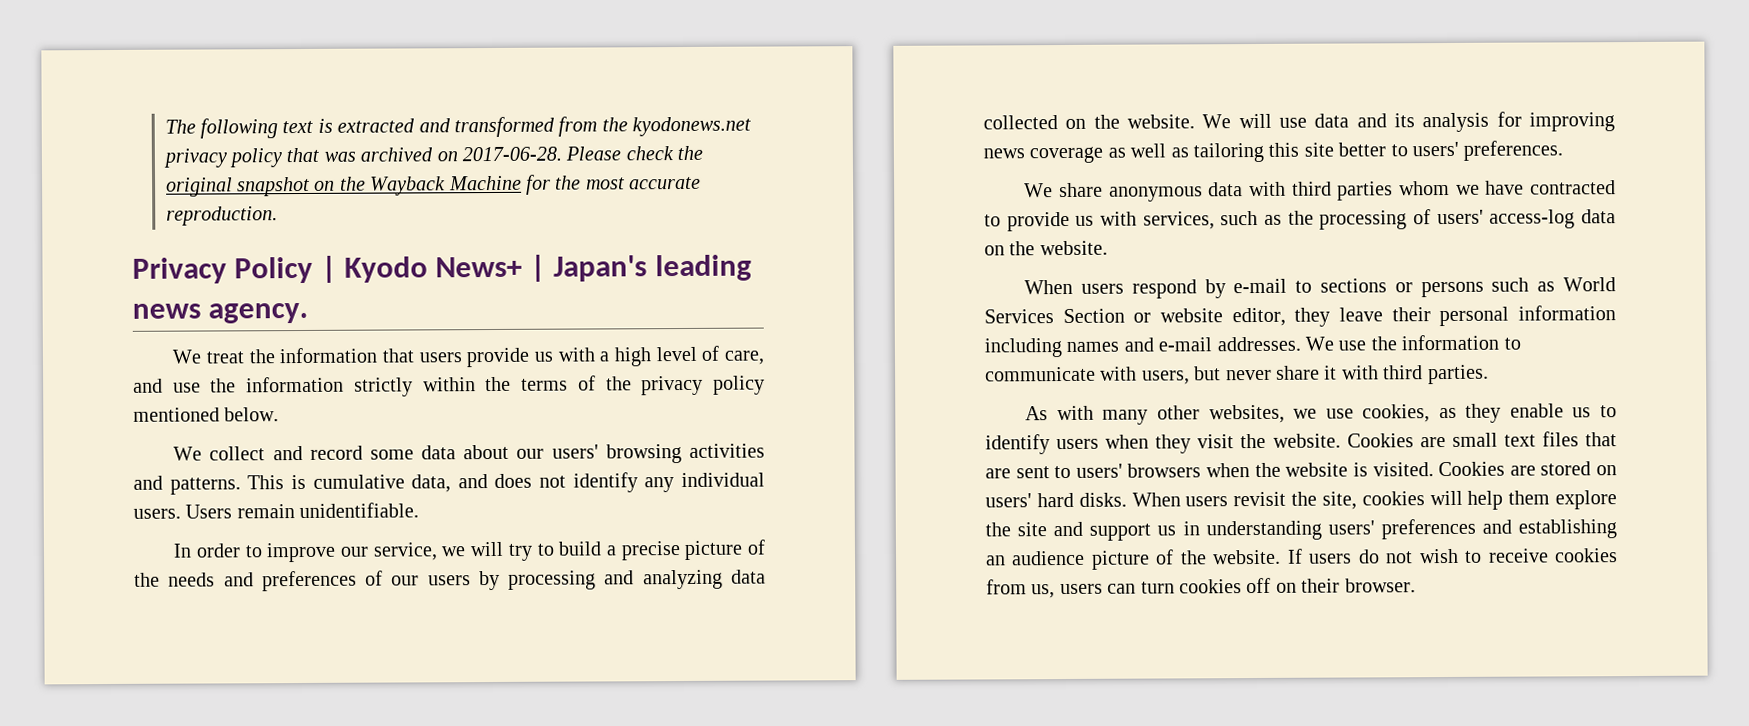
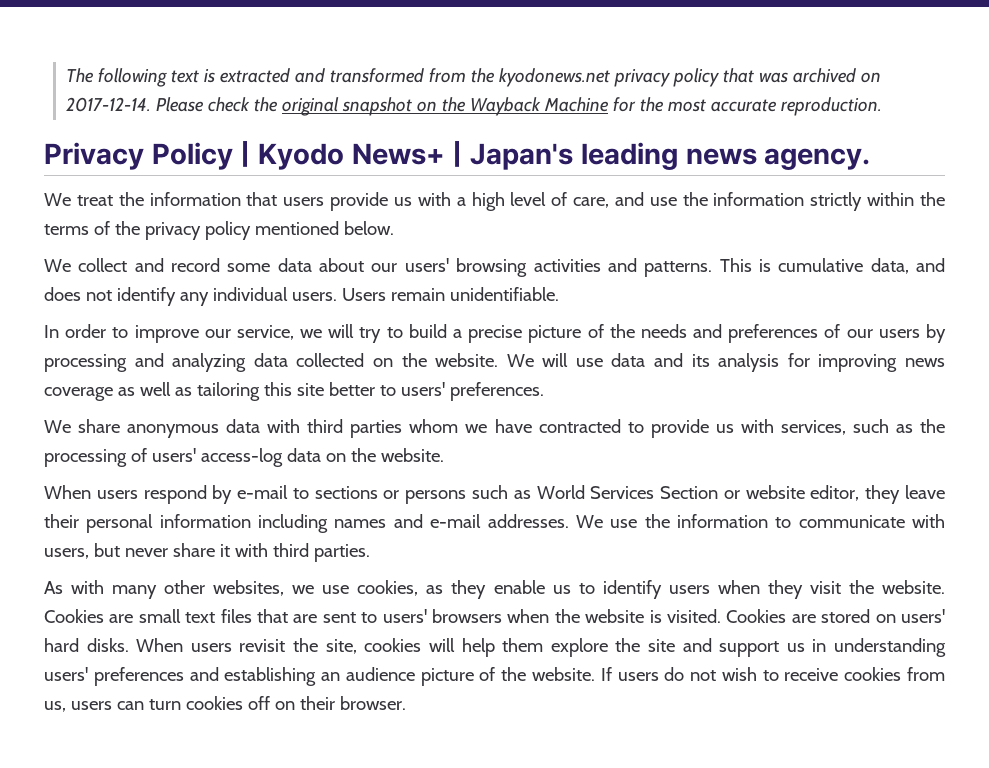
[461,146,562,162] 2017-06-28. -> [66,97,152,112] 2017-12-14.

